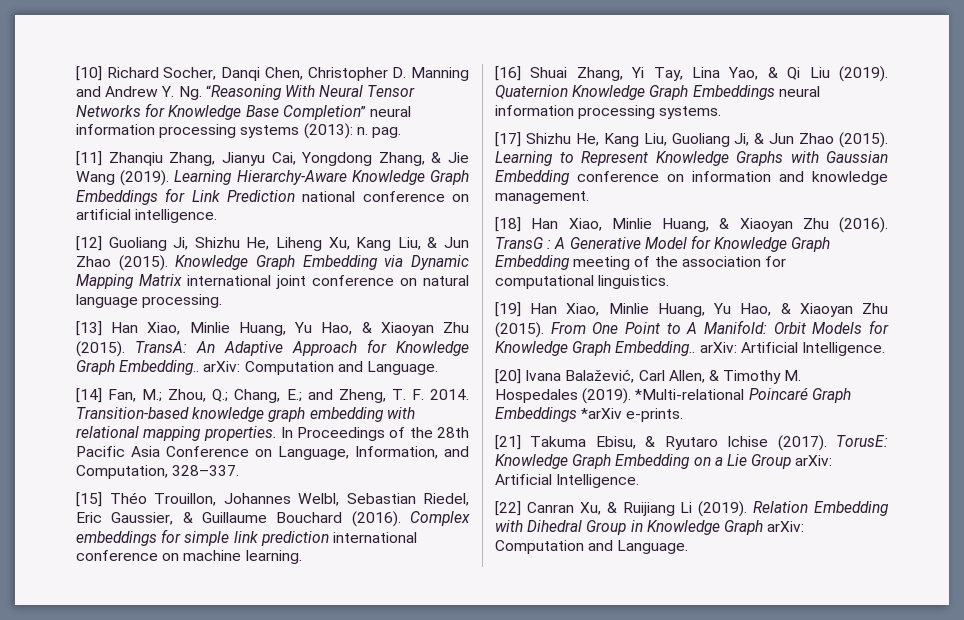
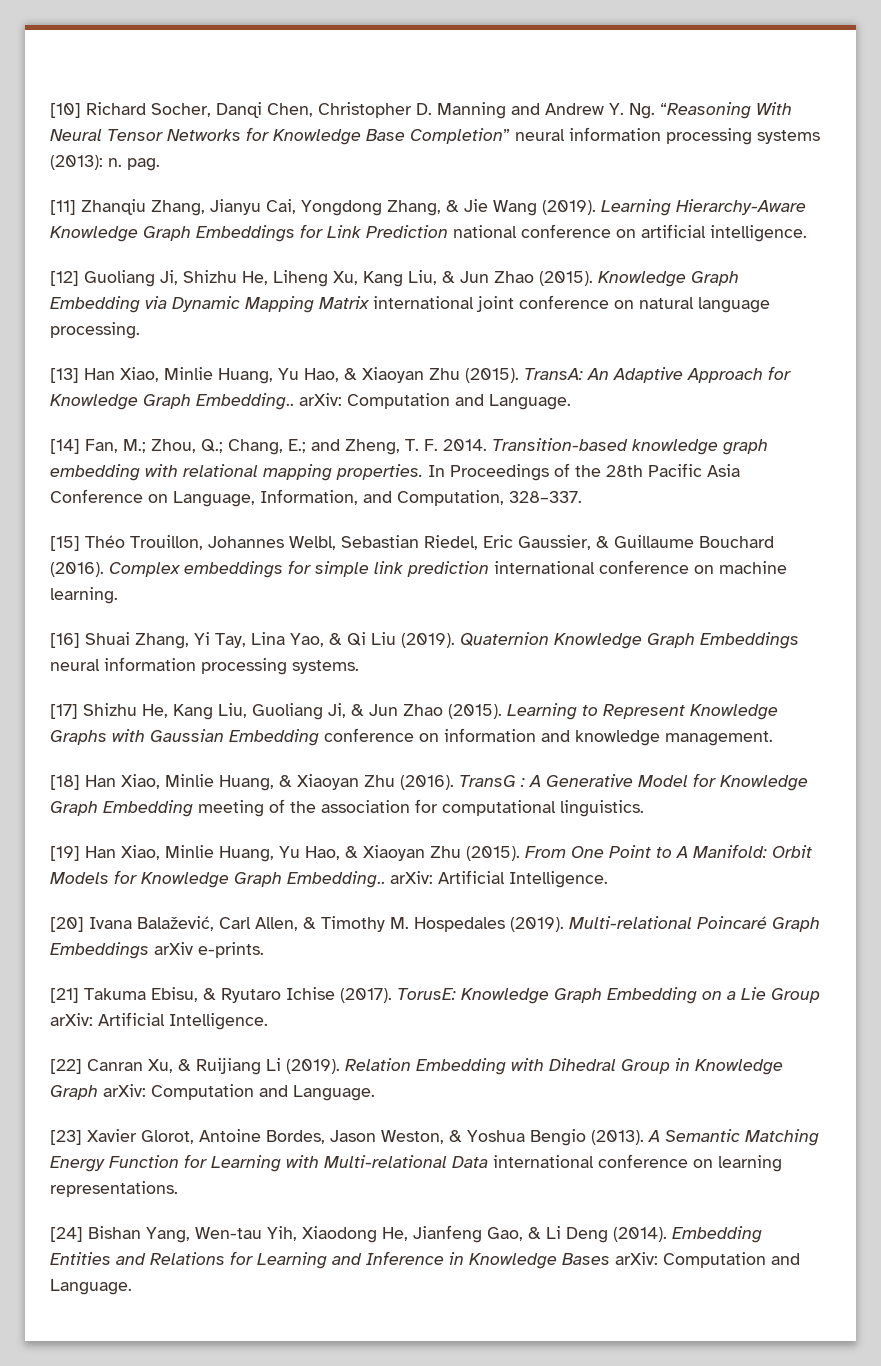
[635,389,745,400] *Multi-relational -> [569,916,692,929] Multi-relational
[581,408,623,419] *arXiv -> [154,942,193,955] arXiv
(689, 547) none -> [50,1129,819,1146] [50,1154,782,1172] [50,1181,178,1197] [50,1225,762,1243] [50,1251,800,1269] [50,1279,132,1295] // [23] Xavier Glorot, Antoine Bordes, Jason Weston, & Yoshua Bengio (2013). A Semantic Matching Energy Function for Learning with Multi-relational Data international conference on learning representations. // [24] Bishan Yang, Wen-tau Yih, Xiaodong He, Jianfeng Gao, & Li Deng (2014). Embedding Entities and Relations for Learning and Inference in Knowledge Bases arXiv: Computation and Language.

